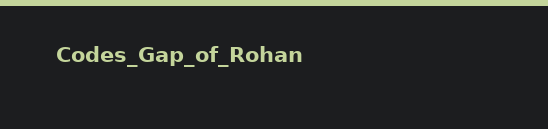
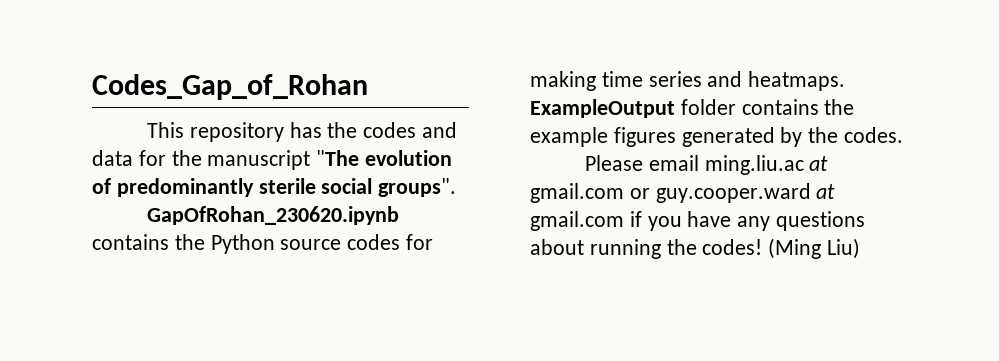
(303, 56) none -> [146,122,457,142] [92,150,453,170] [92,178,457,197] [146,206,399,225] [92,234,434,254] [530,71,846,91] [530,99,855,118] [530,127,904,147] [584,155,829,175] [530,183,836,203] [530,211,866,231] [530,238,861,259] // This repository has the codes and data for the manuscript "The evolution of predominantly sterile social groups". // GapOfRohan_230620.ipynb contains the Python source codes for making time series and heatmaps. ExampleOutput folder contains the example figures generated by the codes. // Please email ming.liu.ac at gmail.com or guy.cooper.ward at gmail.com if you have any questions about running the codes! (Ming Liu)

